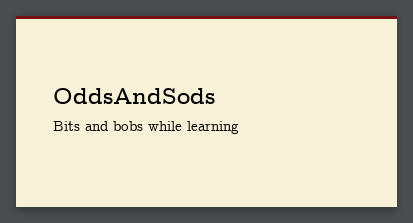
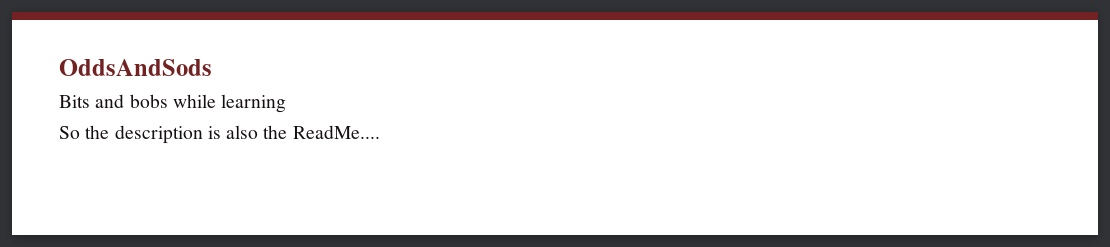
(239, 127) none -> [59,125,380,144] // So the description is also the ReadMe....

